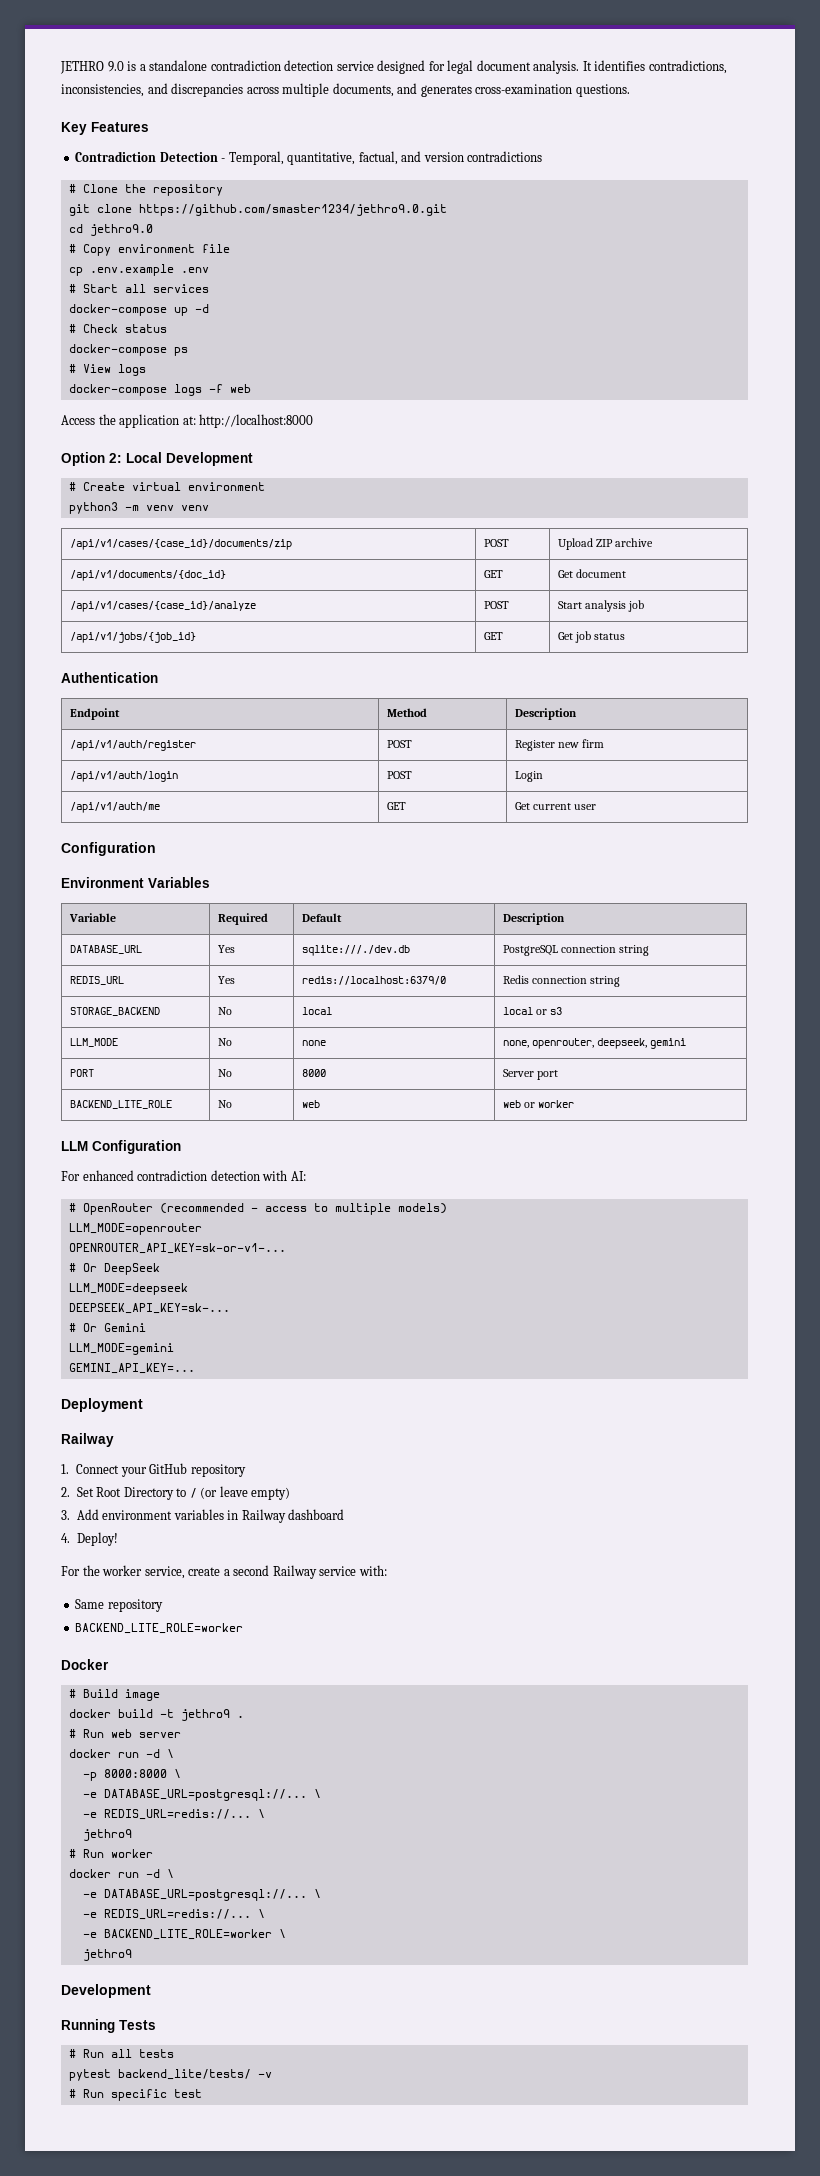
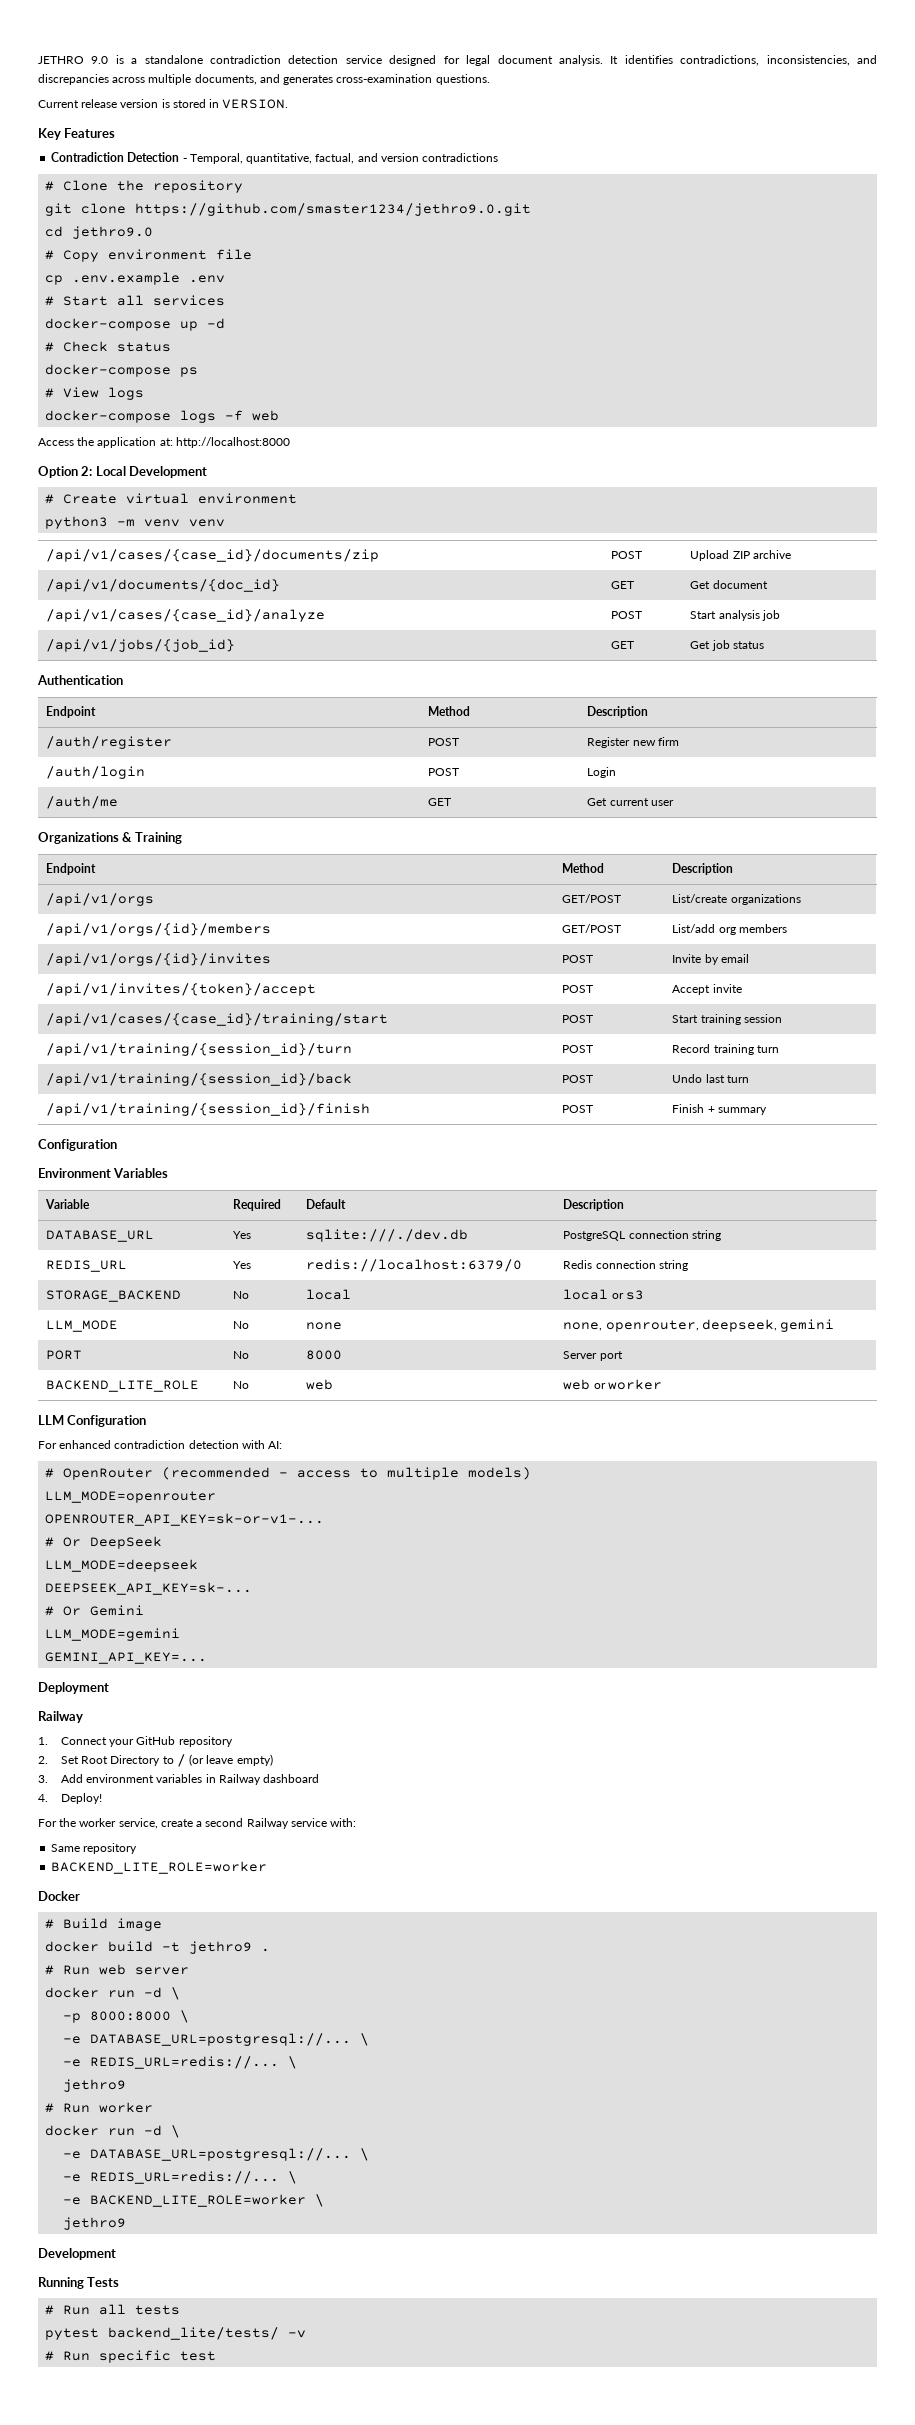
(630, 90) none -> [38,99,289,109] // Current release version is stored in VERSION.
[69,740,196,751] /api/v1/auth/register -> [46,736,173,749] /auth/register
[69,771,178,782] /api/v1/auth/login -> [46,766,146,779] /auth/login
[69,802,160,813] /api/v1/auth/me -> [46,796,119,809] /auth/me
(596, 807) none -> [38,832,182,844] [46,863,97,875] [562,863,605,873] [672,863,734,875] [46,893,155,906] [562,894,622,903] [672,894,801,905] [46,923,272,936] [562,924,622,933] [672,924,787,935] [46,953,272,966] [562,955,594,963] [672,954,749,965] [46,983,317,996] [562,985,594,993] [672,984,742,995] [46,1013,389,1026] [562,1015,594,1023] [672,1014,782,1025] [46,1043,353,1056] [562,1045,594,1053] [672,1044,779,1055] [46,1073,353,1086] [562,1075,594,1083] [672,1074,749,1083] [46,1103,371,1116] [562,1105,594,1113] [672,1104,767,1115] // Organizations & Training // Endpoint | Method | Description // /api/v1/orgs | GET/POST | List/create organizations // /api/v1/orgs/{id}/members | GET/POST | List/add org members // /api/v1/orgs/{id}/invites | POST | Invite by email // /api/v1/invites/{token}/accept | POST | Accept invite // /api/v1/cases/{case_id}/training/start | POST | Start training session // /api/v1/training/{session_id}/turn | POST | Record training turn // /api/v1/training/{session_id}/back | POST | Undo last turn // /api/v1/training/{session_id}/finish | POST | Finish + summary

